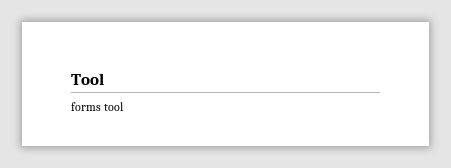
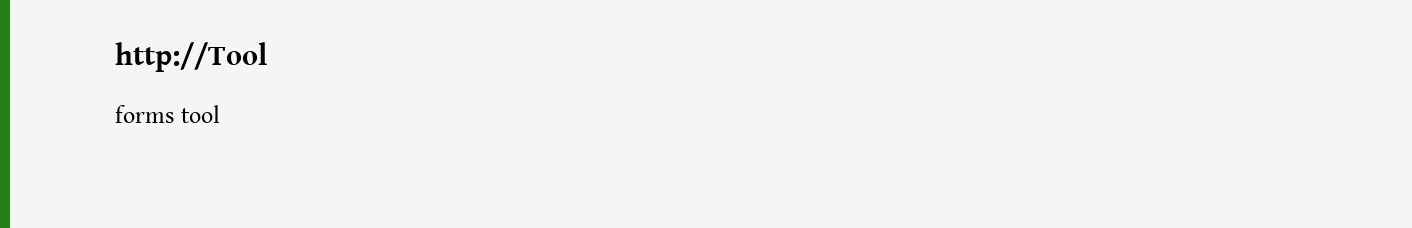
[71,73,104,85] Tool -> [115,42,267,72] http://Tool

